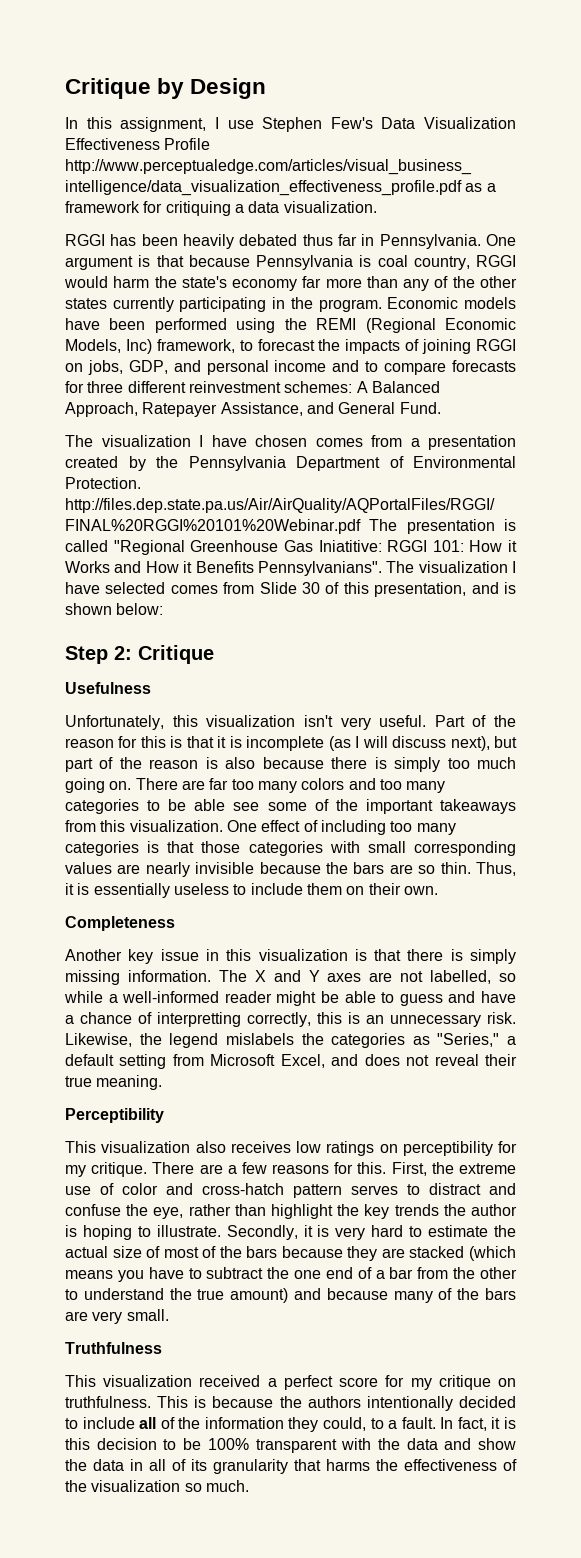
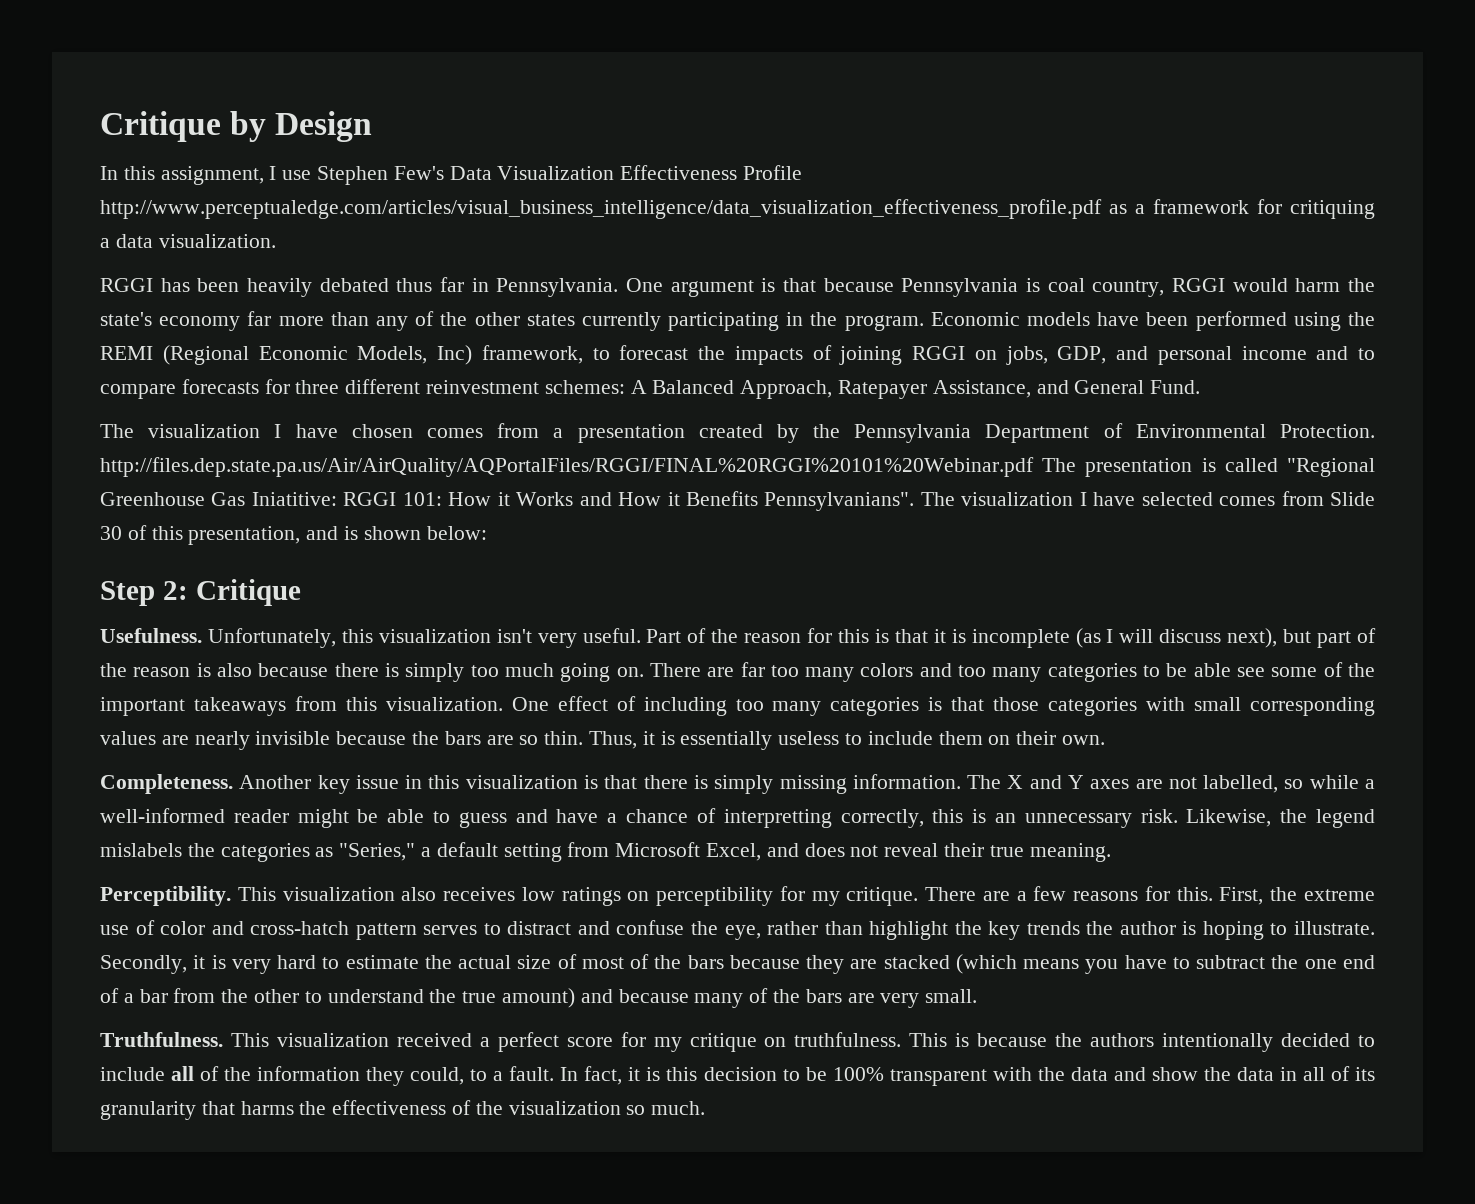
[65,682,151,694] Usefulness // -> [100,628,202,643] Usefulness.
[65,916,175,931] Completeness // -> [100,774,233,794] Completeness.
[65,1108,164,1123] Perceptibility // -> [100,886,231,906] Perceptibility.
[65,1342,162,1354] Truthfulness // -> [100,1032,223,1047] Truthfulness.

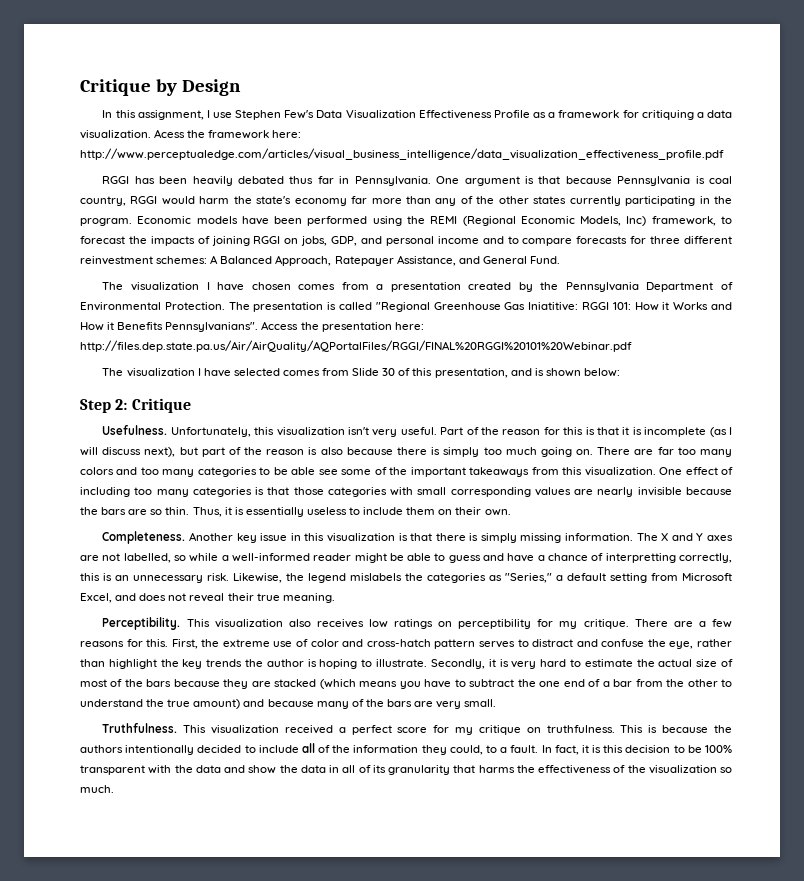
[100,199,1102,219] http://www.perceptualedge.com/articles/visual_business_intelligence/data_visualization_effectiveness_profile.pdf -> (530, 114) none
(276, 241) none -> [154,129,302,139] [80,148,724,160] Acess the framework here: http://www.perceptualedge.com/articles/visual_business_intelligence/data_visualization_effectiveness_profile.pdf
[100,457,1034,477] http://files.dep.state.pa.us/Air/AirQuality/AQPortalFiles/RGGI/FINAL%20RGGI%20101%20Webinar.pdf -> (225, 306) none
(915, 501) none -> [261,321,424,332] [80,340,632,352] Access the presentation here: http://files.dep.state.pa.us/Air/AirQuality/AQPortalFiles/RGGI/FINAL%20RGGI%20101%20Webinar.pdf //

